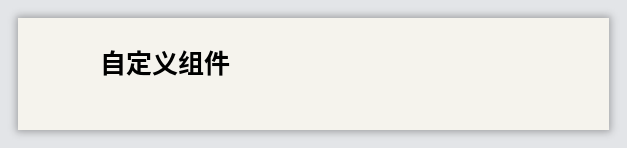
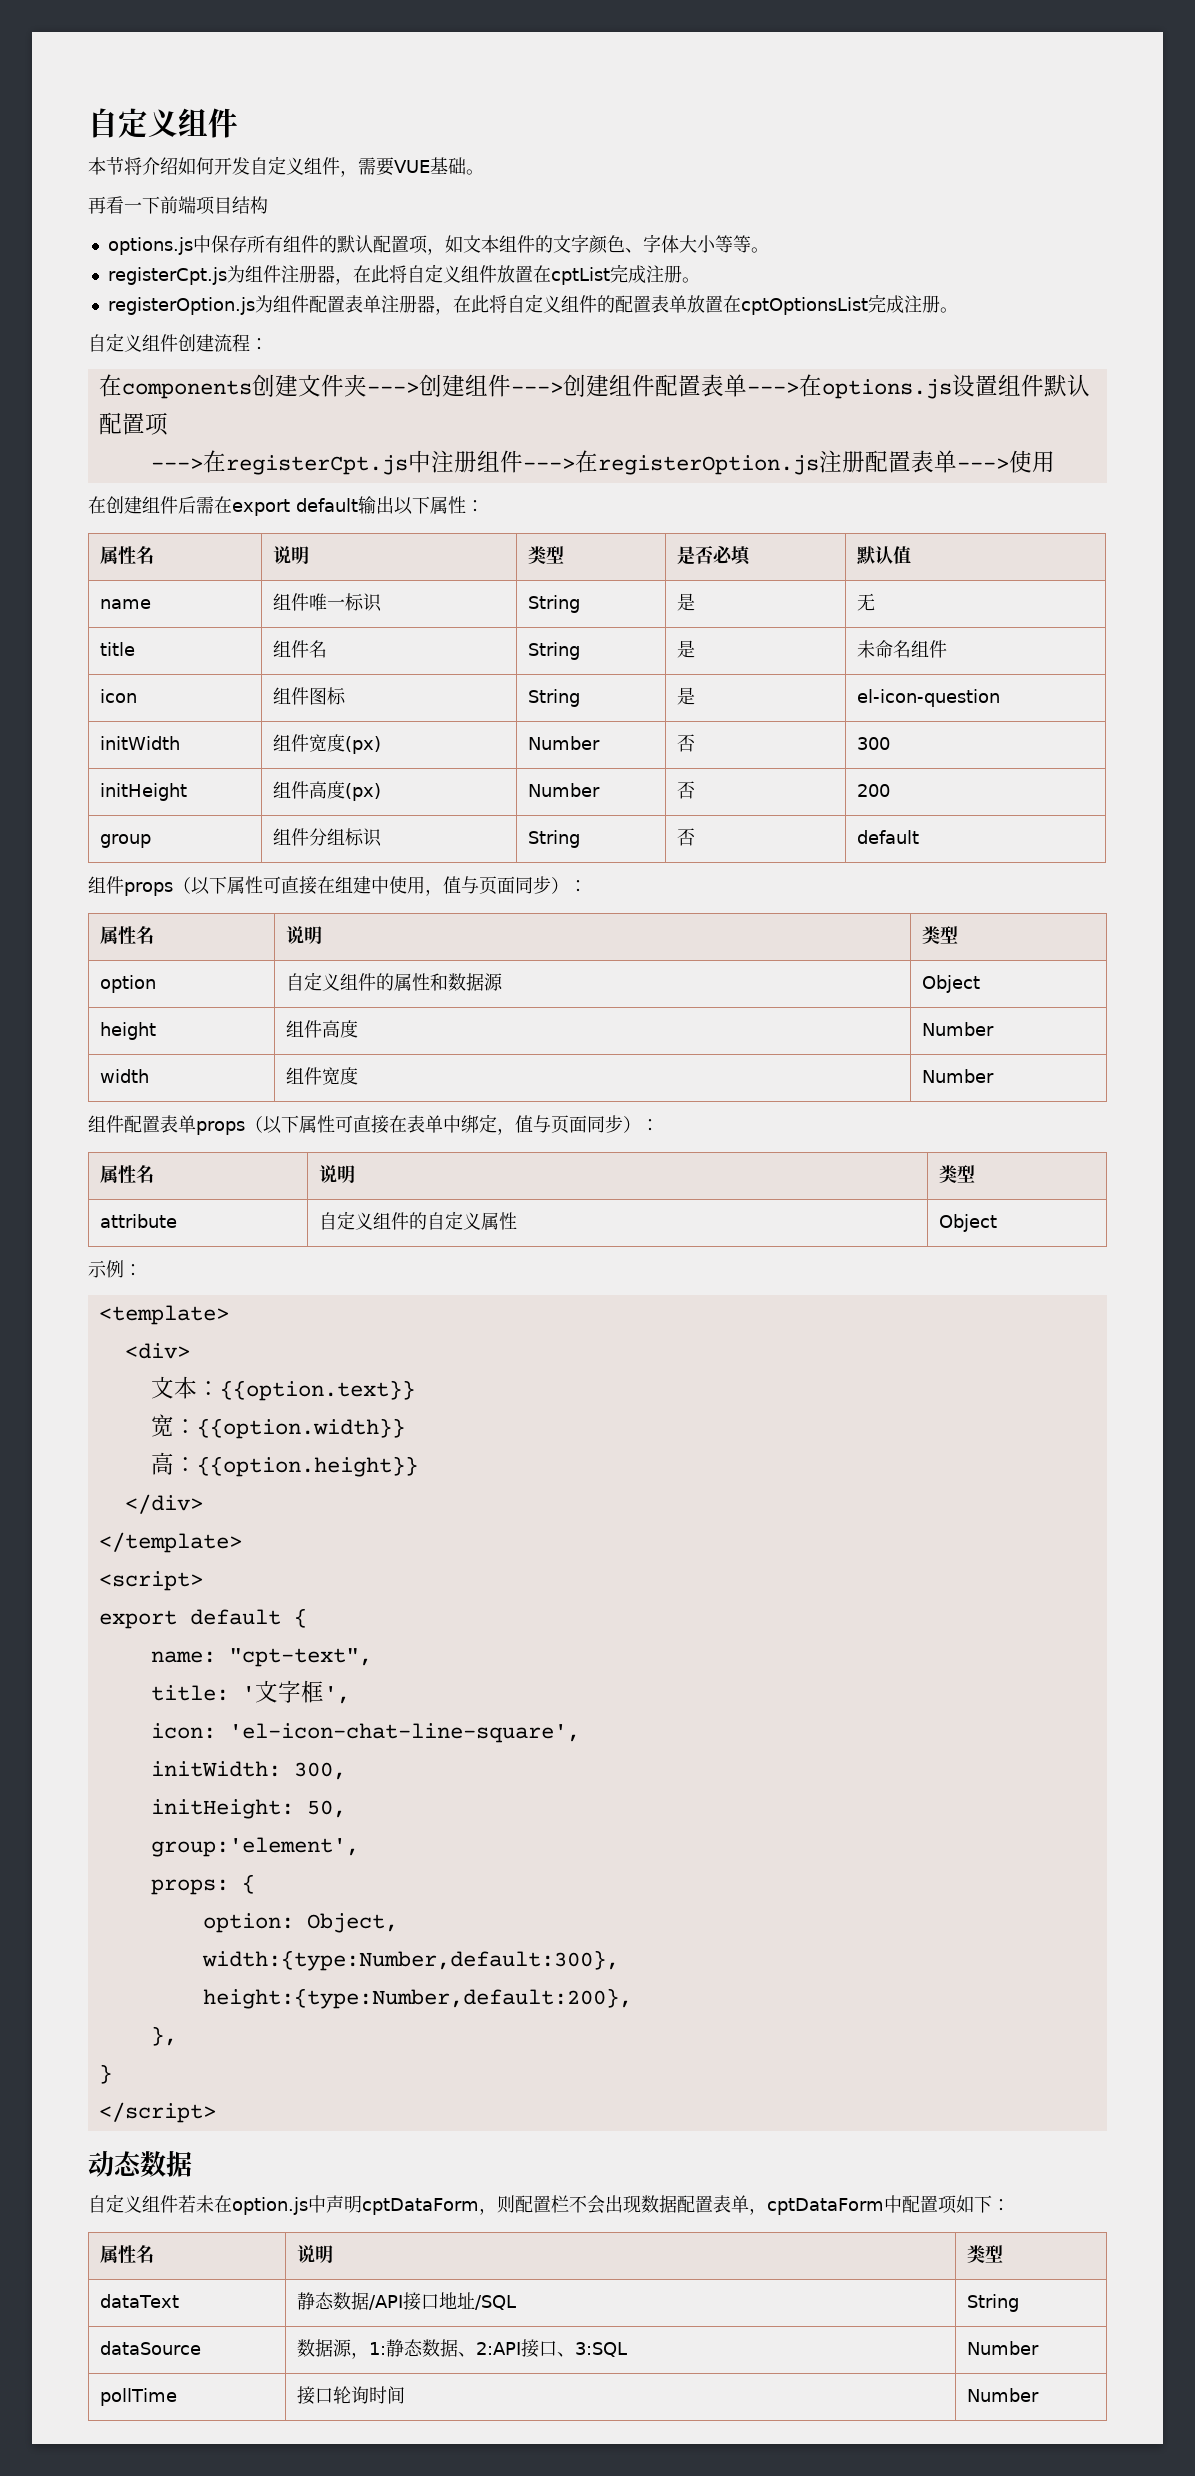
[100,50,230,76] 自定义组件 -> [88,108,238,138] [88,156,484,177] [88,196,268,215] [107,234,769,255] [107,264,700,285] [107,294,958,315] [88,333,268,352] [98,374,1090,399] [98,412,168,436] [150,450,1055,475] [88,496,484,516] [99,546,154,565] [272,546,309,564] [527,546,564,564] [676,545,752,566] [856,546,911,565] [99,599,151,609] [272,593,382,612] [527,595,580,613] [676,593,695,611] [856,593,875,611] [99,642,135,656] [272,640,327,658] [527,642,580,660] [676,640,695,658] [856,640,947,658] [99,689,137,703] [272,687,346,705] [527,689,580,707] [676,687,695,705] [856,689,1000,707] [99,736,180,750] [272,734,381,754] [527,736,600,750] [676,734,695,752] [856,737,890,750] [99,783,187,801] [272,781,381,801] [527,783,600,797] [676,781,695,799] [856,784,890,797] [99,834,151,848] [272,828,382,847] [527,830,580,848] [676,828,695,846] [856,830,919,844] [88,876,587,896] [99,926,154,945] [285,926,322,944] [921,926,958,944] [99,975,156,993] [285,972,503,991] [921,975,980,993] [99,1022,156,1040] [285,1020,358,1038] [921,1022,994,1036] [99,1069,149,1083] [285,1067,358,1085] [921,1069,994,1083] [88,1114,659,1135] [99,1165,154,1184] [318,1165,355,1183] [938,1165,975,1183] [99,1214,177,1228] [318,1211,517,1230] [938,1214,997,1232] [88,1260,142,1278] [98,1305,229,1325] [124,1343,190,1359] [150,1376,415,1401] [150,1414,405,1439] [150,1452,418,1477] [124,1494,203,1514] [98,1532,242,1553] [98,1571,203,1591] [98,1608,307,1629] [150,1648,372,1667] [150,1680,350,1704] [150,1723,580,1743] [150,1761,346,1780] [150,1799,346,1819] [150,1837,359,1857] [150,1874,255,1895] [202,1913,398,1933] [201,1950,619,1971] [202,1988,632,2009] [150,2026,177,2046] [98,2064,112,2084] [98,2102,216,2123] [88,2150,192,2177] [88,2194,1010,2215] [99,2245,154,2264] [296,2245,333,2263] [966,2245,1003,2263] [99,2294,180,2308] [296,2292,516,2311] [966,2294,1019,2312] [99,2341,201,2355] [296,2339,627,2359] [966,2341,1039,2355] [99,2388,177,2406] [296,2386,405,2405] [966,2388,1039,2402] 自定义组件 // 本节将介绍如何开发自定义组件，需要VUE基础。 // 再看一下前端项目结构 // options.js中保存所有组件的默认配置项，如文本组件的文字颜色、字体大小等等。 // registerCpt.js为组件注册器，在此将自定义组件放置在cptList完成注册。 // registerOption.js为组件配置表单注册器，在此将自定义组件的配置表单放置在cptOptionsList完成注册。 // 自定义组件创建流程： // 在components创建文件夹--->创建组件--->创建组件配置表单--->在options.js设置组件默认配置项 // --->在registerCpt.js中注册组件--->在registerOption.js注册配置表单--->使用 // 在创建组件后需在export default输出以下属性： // 属性名 | 说明 | 类型 | 是否必填 | 默认值 // name | 组件唯一标识 | String | 是 | 无 // title | 组件名 | String | 是 | 未命名组件 // icon | 组件图标 | String | 是 | el-icon-question // initWidth | 组件宽度(px) | Number | 否 | 300 // initHeight | 组件高度(px) | Number | 否 | 200 // group | 组件分组标识 | String | 否 | default // 组件props（以下属性可直接在组建中使用，值与页面同步）： // 属性名 | 说明 | 类型 // option | 自定义组件的属性和数据源 | Object // height | 组件高度 | Number // width | 组件宽度 | Number // 组件配置表单props（以下属性可直接在表单中绑定，值与页面同步）： // 属性名 | 说明 | 类型 // attribute | 自定义组件的自定义属性 | Object // 示例： // <template> // <div> // 文本：{{option.text}} // 宽：{{option.width}} // 高：{{option.height}} // </div> // </template> // <script> // export default { // name: "cpt-text", // title: '文字框', // icon: 'el-icon-chat-line-square', // initWidth: 300, // initHeight: 50, // group:'element', // props: { // option: Object, // width:{type:Number,default:300}, // height:{type:Number,default:200}, // }, // } // </script> // 动态数据 // 自定义组件若未在option.js中声明cptDataForm，则配置栏不会出现数据配置表单，cptDataForm中配置项如下： // 属性名 | 说明 | 类型 // dataText | 静态数据/API接口地址/SQL | String // dataSource | 数据源，1:静态数据、2:API接口、3:SQL | Number // pollTime | 接口轮询时间 | Number

